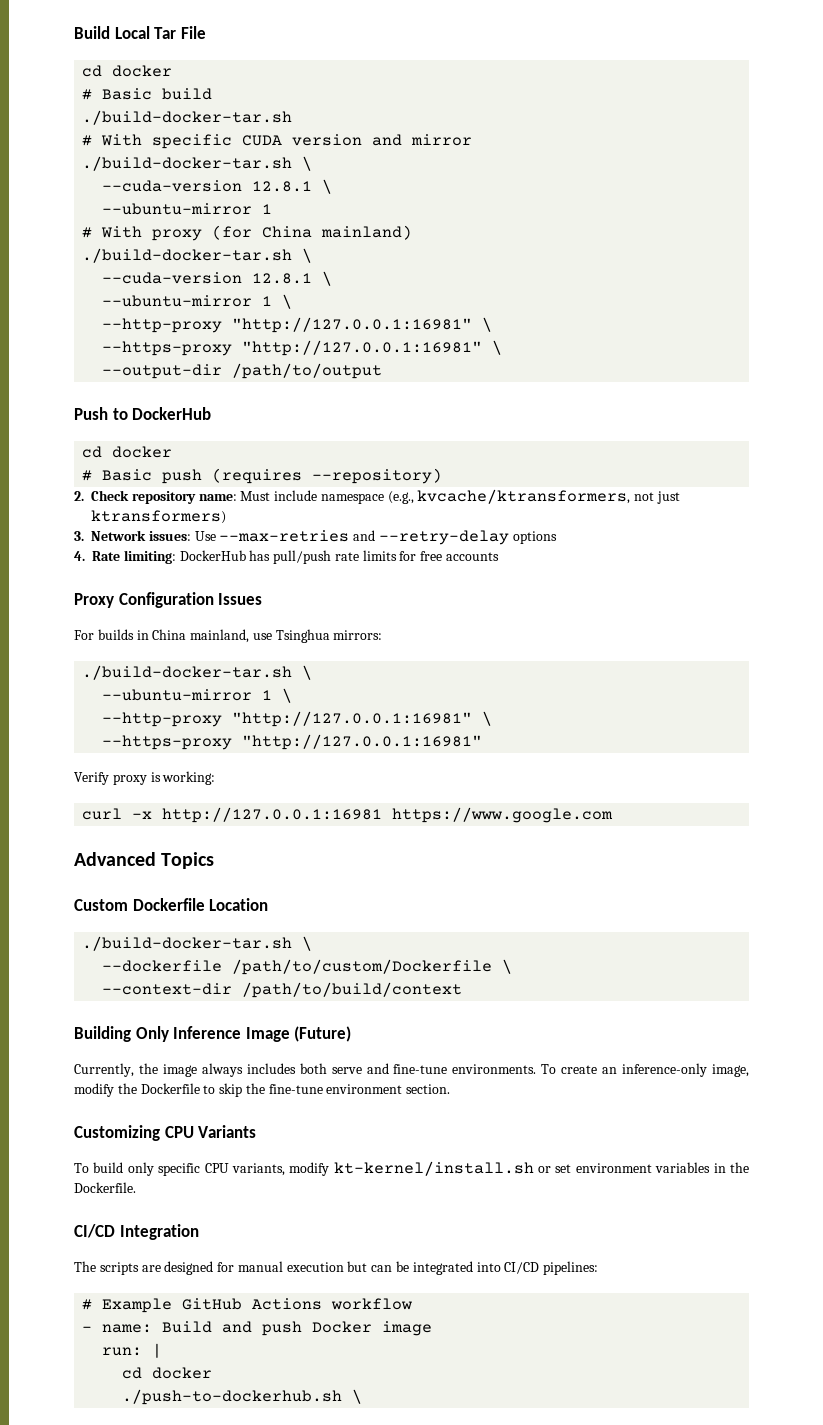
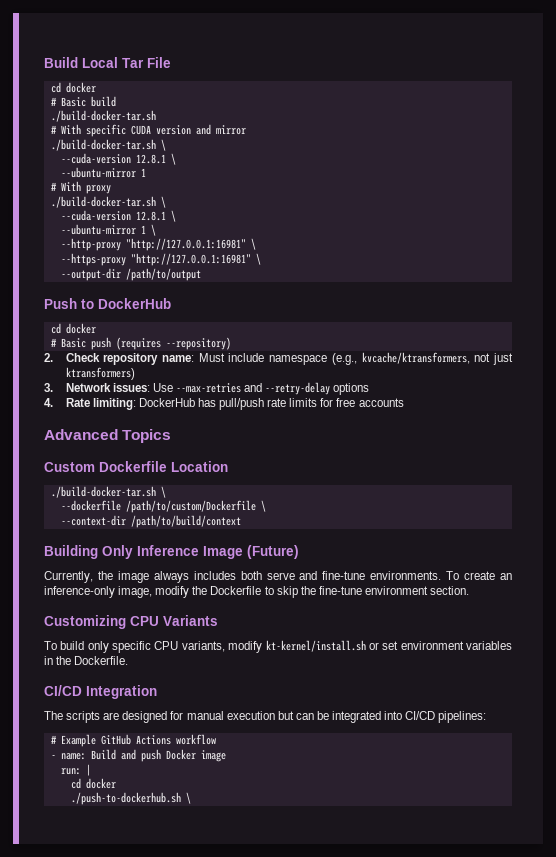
[212,225,413,240] (for China mainland) -> (111, 189) none
[74,592,263,608] [74,629,383,643] [82,665,313,680] [102,688,293,703] [102,711,493,727] [102,734,483,750] [74,771,216,785] [82,807,614,823] // Proxy Configuration Issues // For builds in China mainland, use Tsinghua mirrors: // ./build-docker-tar.sh \ // --ubuntu-mirror 1 \ // --http-proxy "http://127.0.0.1:16981" \ // --https-proxy "http://127.0.0.1:16981" // Verify proxy is working: // curl -x http://127.0.0.1:16981 https://www.google.com -> (404, 402) none

